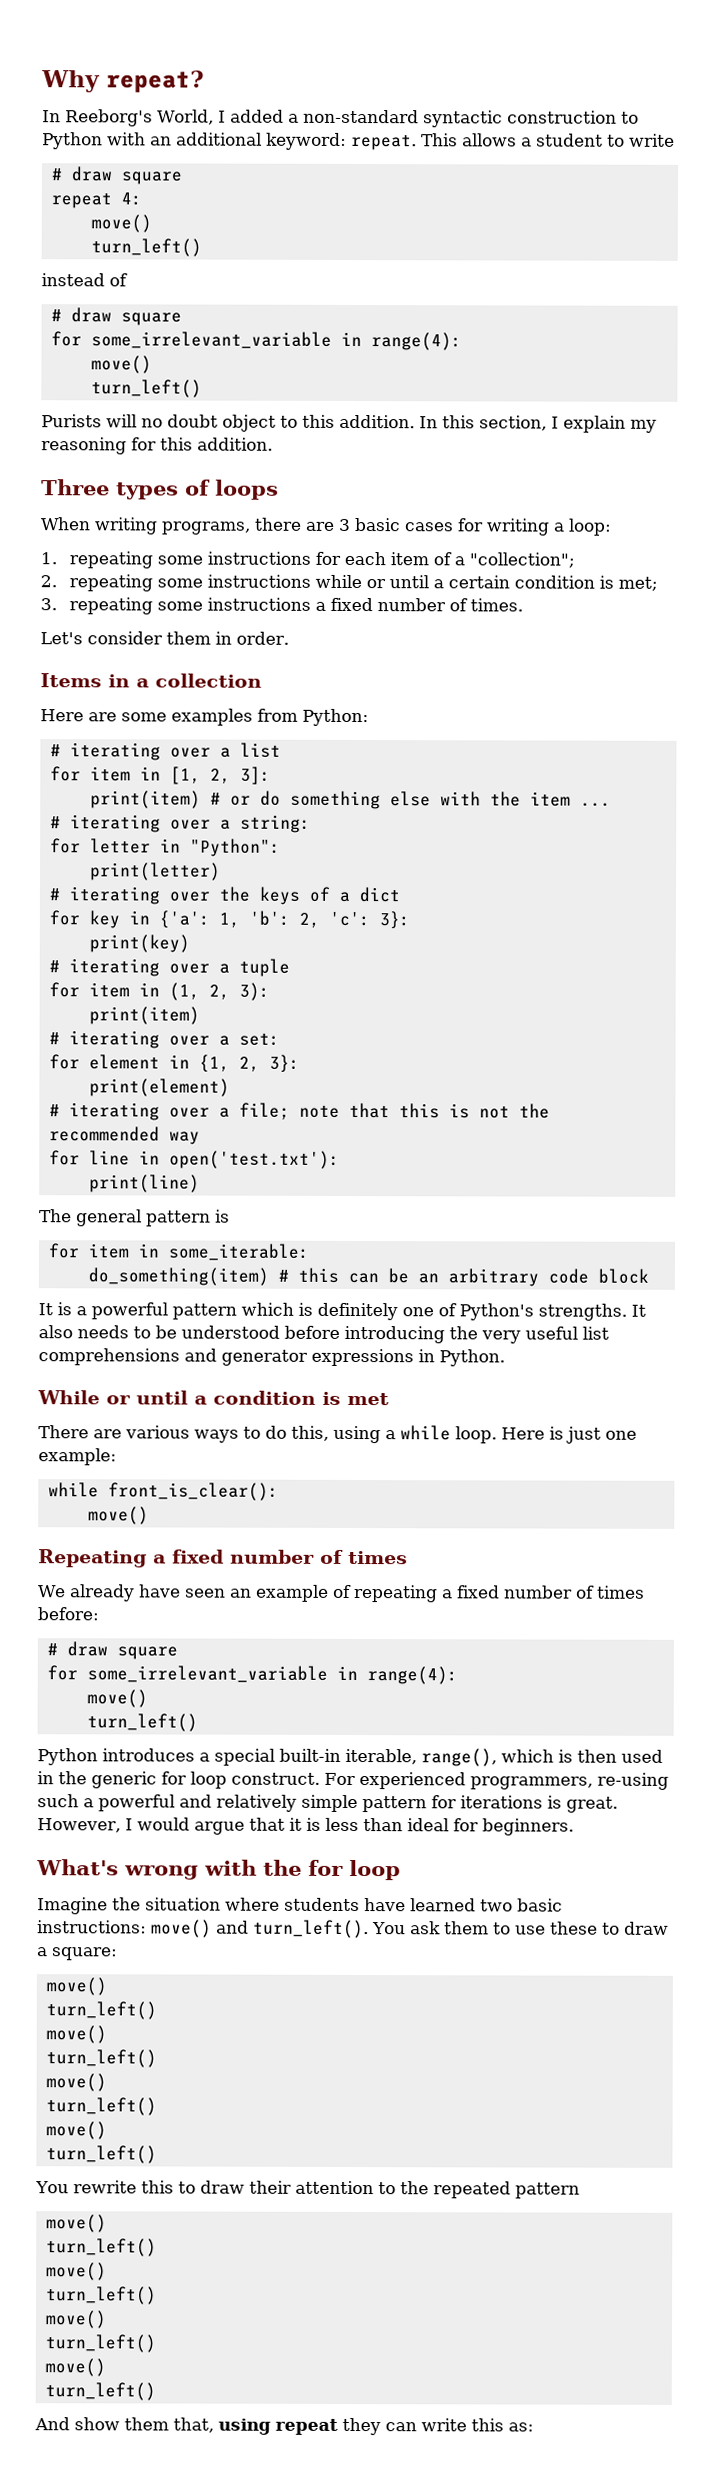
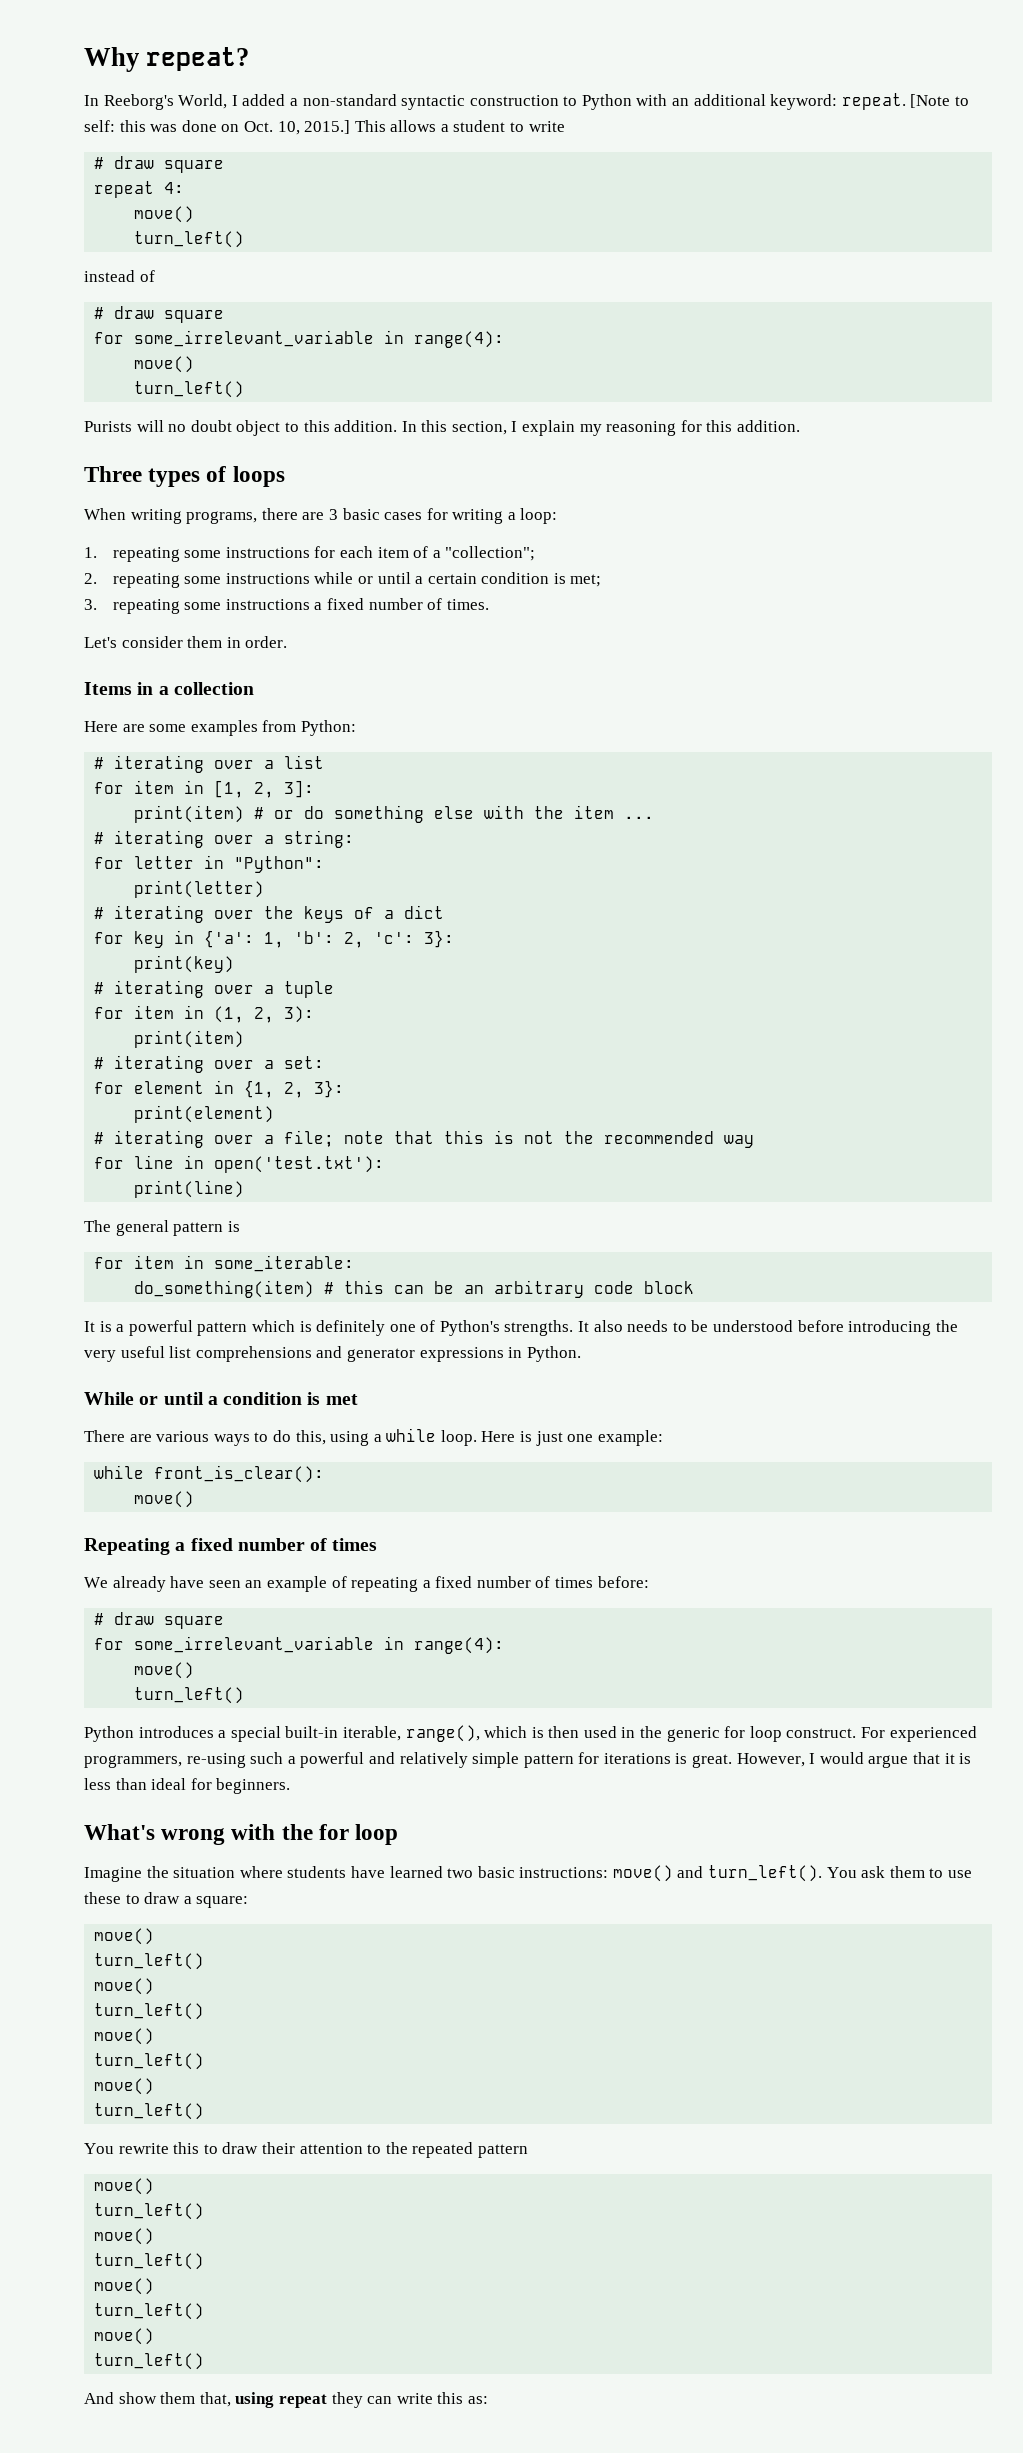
(417, 142) none -> [910,94,970,108] [84,120,351,135] [Note to self: this was done on Oct. 10, 2015.]

